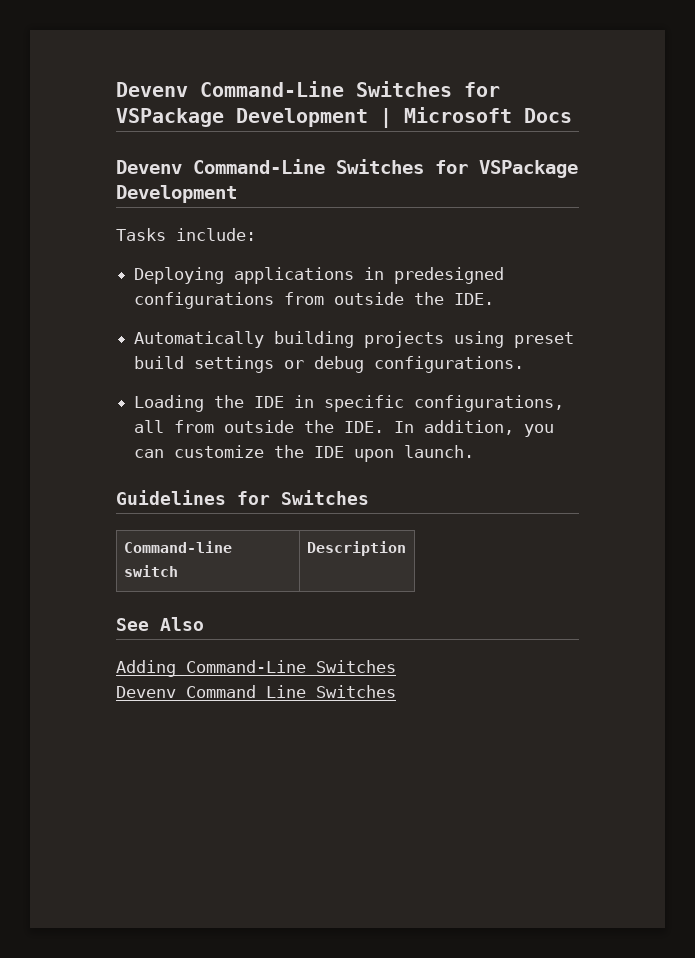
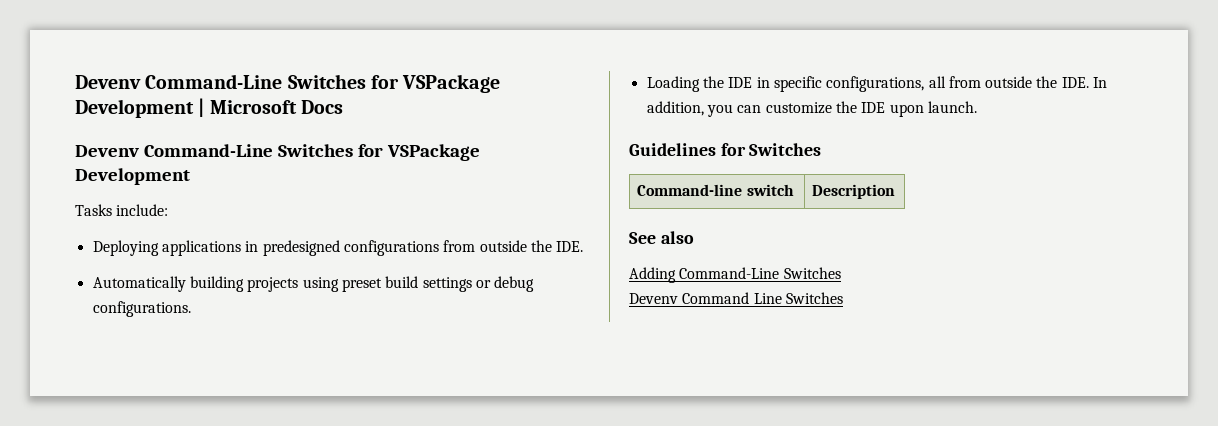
[160,617,204,631] Also -> [660,231,694,244] also

